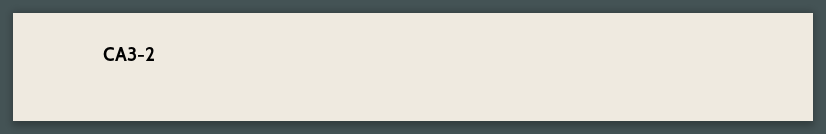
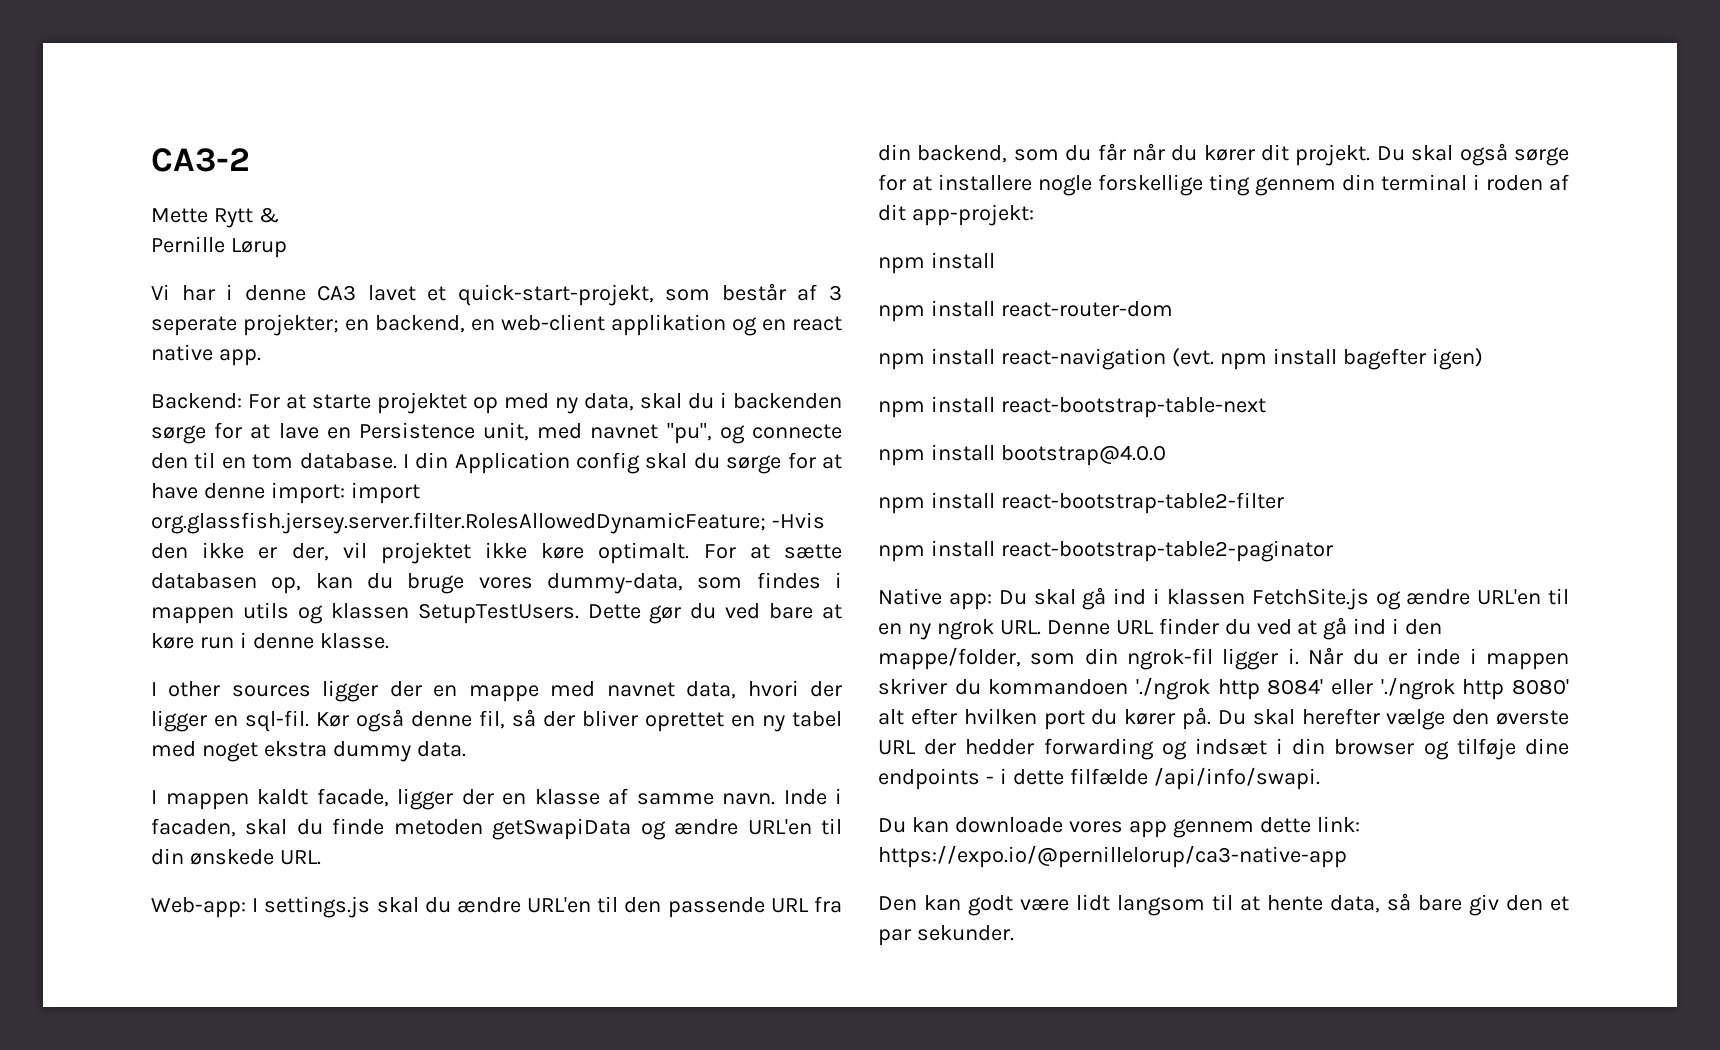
(155, 54) none -> [151,207,279,228] [151,236,287,258] [151,283,842,306] [151,314,842,336] [151,344,261,366] [151,392,842,414] [151,422,842,444] [151,452,842,474] [151,482,420,504] [151,512,825,534] [151,542,842,564] [151,572,842,594] [151,602,842,624] [151,632,389,649] [151,680,842,702] [151,709,842,732] [151,741,466,762] [151,788,842,810] [151,818,842,840] [151,848,321,865] [151,896,842,918] [878,143,1569,166] [878,174,1569,196] [878,204,1034,226] [878,252,995,274] [878,300,1173,322] [878,348,1483,370] [878,396,1266,418] [878,444,1166,466] [878,492,1284,514] [878,540,1333,562] [878,587,1569,610] [878,617,1443,640] [878,647,1569,670] [878,677,1569,700] [878,707,1569,730] [878,738,1569,760] [878,767,1320,790] [878,816,1360,838] [878,845,1347,868] [878,893,1569,916] [878,925,1014,946] // Mette Rytt & // Pernille Lørup // Vi har i denne CA3 lavet et quick-start-projekt, som består af 3 seperate projekter; en backend, en web-client applikation og en react native app. // Backend: For at starte projektet op med ny data, skal du i backenden sørge for at lave en Persistence unit, med navnet "pu", og connecte den til en tom database. I din Application config skal du sørge for at have denne import: import org.glassfish.jersey.server.filter.RolesAllowedDynamicFeature; -Hvis den ikke er der, vil projektet ikke køre optimalt. For at sætte databasen op, kan du bruge vores dummy-data, som findes i mappen utils og klassen SetupTestUsers. Dette gør du ved bare at køre run i denne klasse. // I other sources ligger der en mappe med navnet data, hvori der ligger en sql-fil. Kør også denne fil, så der bliver oprettet en ny tabel med noget ekstra dummy data. // I mappen kaldt facade, ligger der en klasse af samme navn. Inde i facaden, skal du finde metoden getSwapiData og ændre URL'en til din ønskede URL. // Web-app: I settings.js skal du ændre URL'en til den passende URL fra din backend, som du får når du kører dit projekt. Du skal også sørge for at installere nogle forskellige ting gennem din terminal i roden af dit app-projekt: // npm install // npm install react-router-dom // npm install react-navigation (evt. npm install bagefter igen) // npm install react-bootstrap-table-next // npm install bootstrap@4.0.0 // npm install react-bootstrap-table2-filter // npm install react-bootstrap-table2-paginator // Native app: Du skal gå ind i klassen FetchSite.js og ændre URL'en til en ny ngrok URL. Denne URL finder du ved at gå ind i den mappe/folder, som din ngrok-fil ligger i. Når du er inde i mappen skriver du kommandoen './ngrok http 8084' eller './ngrok http 8080' alt efter hvilken port du kører på. Du skal herefter vælge den øverste URL der hedder forwarding og indsæt i din browser og tilføje dine endpoints - i dette filfælde /api/info/swapi. // Du kan downloade vores app gennem dette link: https://expo.io/@pernillelorup/ca3-native-app // Den kan godt være lidt langsom til at hente data, så bare giv den et par sekunder.

